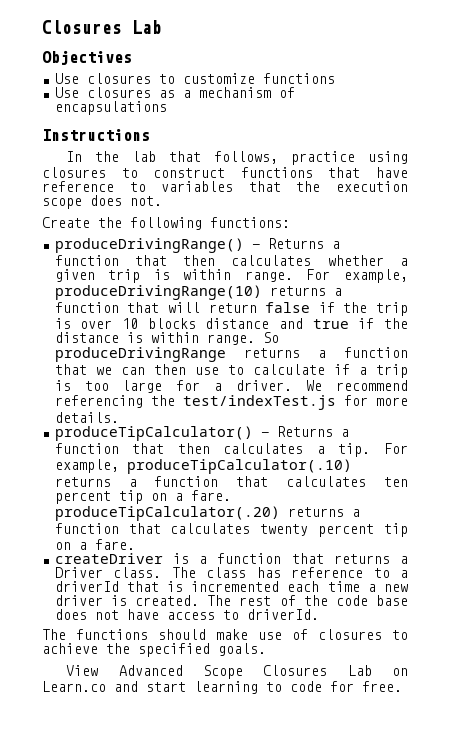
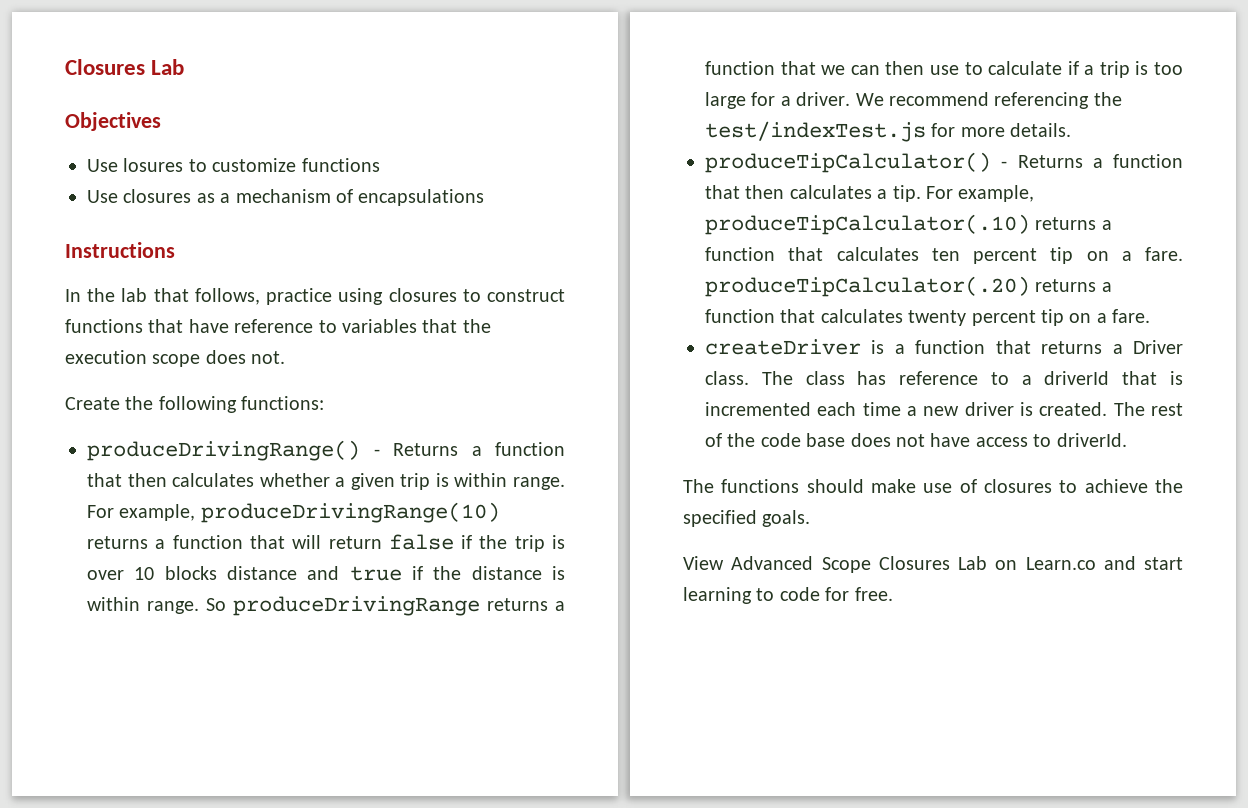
[86,73,151,84] closures -> [123,158,184,172] losures

